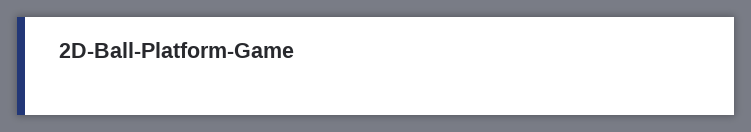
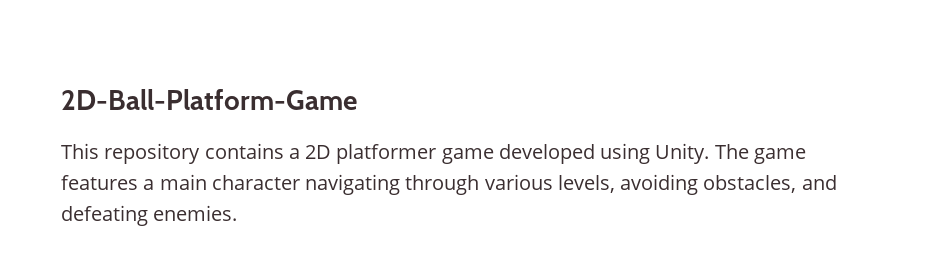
(294, 50) none -> [61,143,806,164] [61,174,837,195] [61,205,238,226] // This repository contains a 2D platformer game developed using Unity. The game features a main character navigating through various levels, avoiding obstacles, and defeating enemies.

